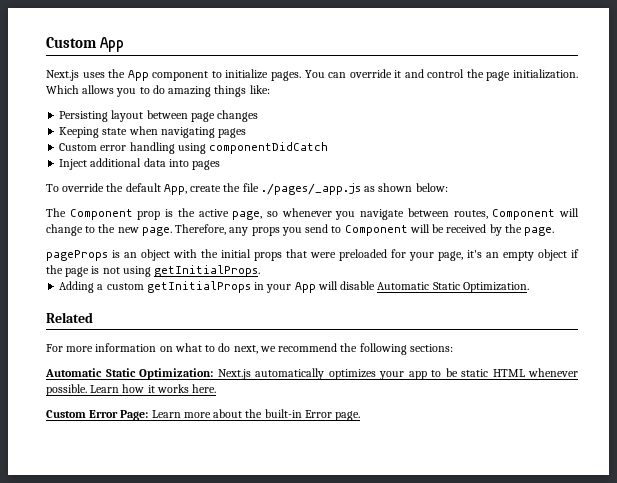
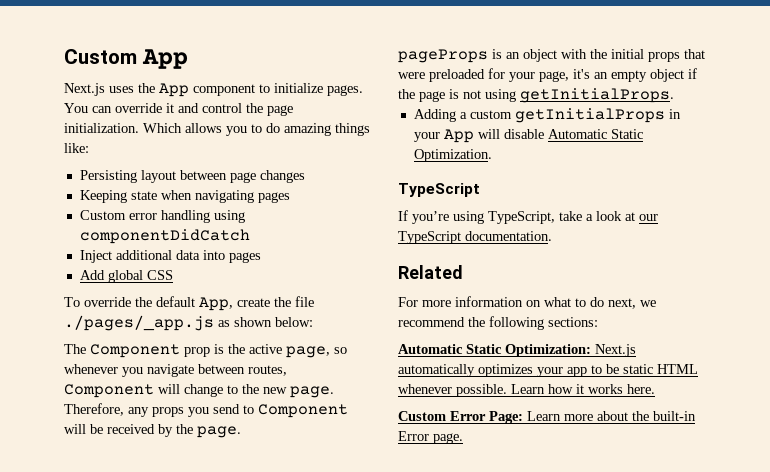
(221, 165) none -> [79,270,173,283] // Add global CSS
(529, 287) none -> [398,183,480,197] [398,210,658,224] [398,231,552,244] // TypeScript // If you’re using TypeScript, take a look at our TypeScript documentation.

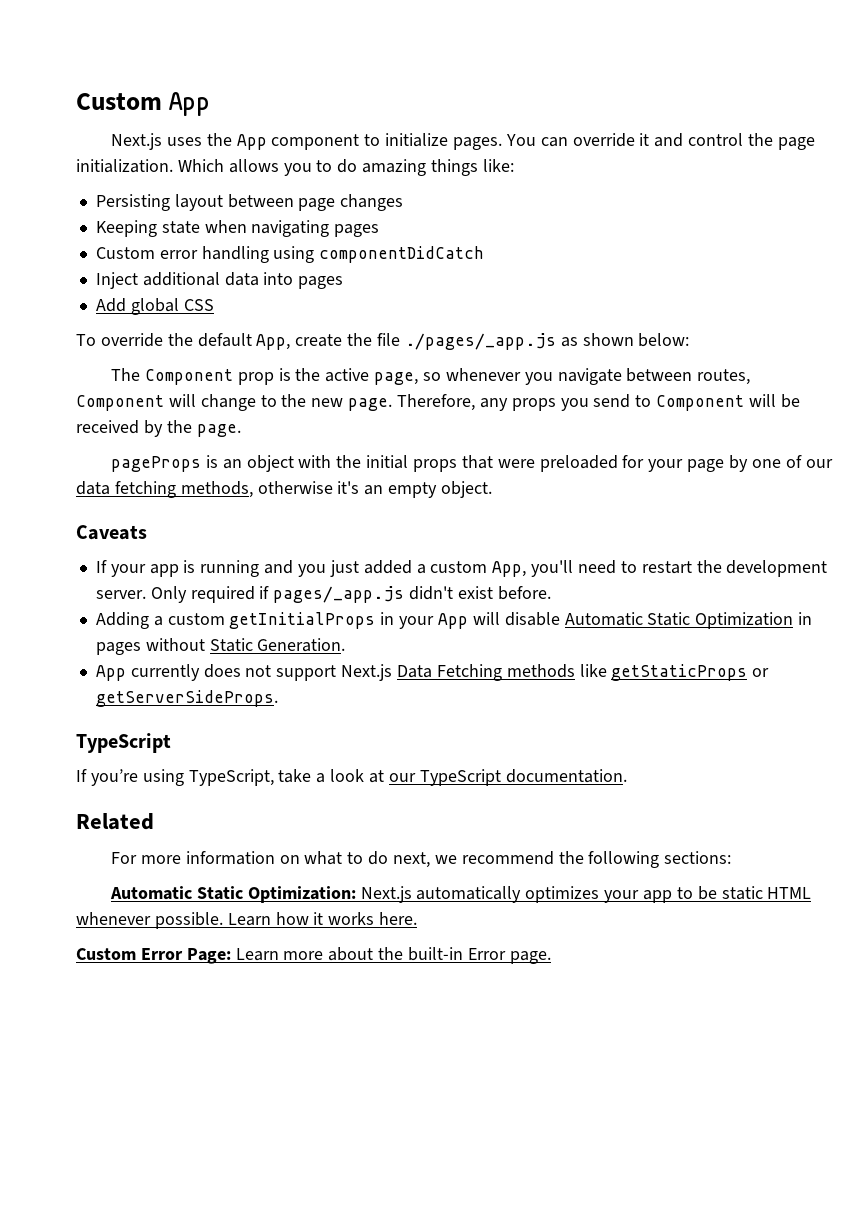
[539,68,697,82] [398,88,674,103] page, it's an empty object if the page is not using getInitialProps. -> [687,455,833,472] [76,481,493,498] [76,525,147,540] [95,560,828,577] [95,586,551,603] page by one of our data fetching methods, otherwise it's an empty object. // Caveats // If your app is running and you just added a custom App, you'll need to restart the development server. Only required if pages/_app.js didn't exist before.
[413,149,492,162] Optimization. -> [695,612,813,629] [95,638,346,655] [95,664,770,681] [95,690,278,707] Optimization in pages without Static Generation. // App currently does not support Next.js Data Fetching methods like getStaticProps or getServerSideProps.

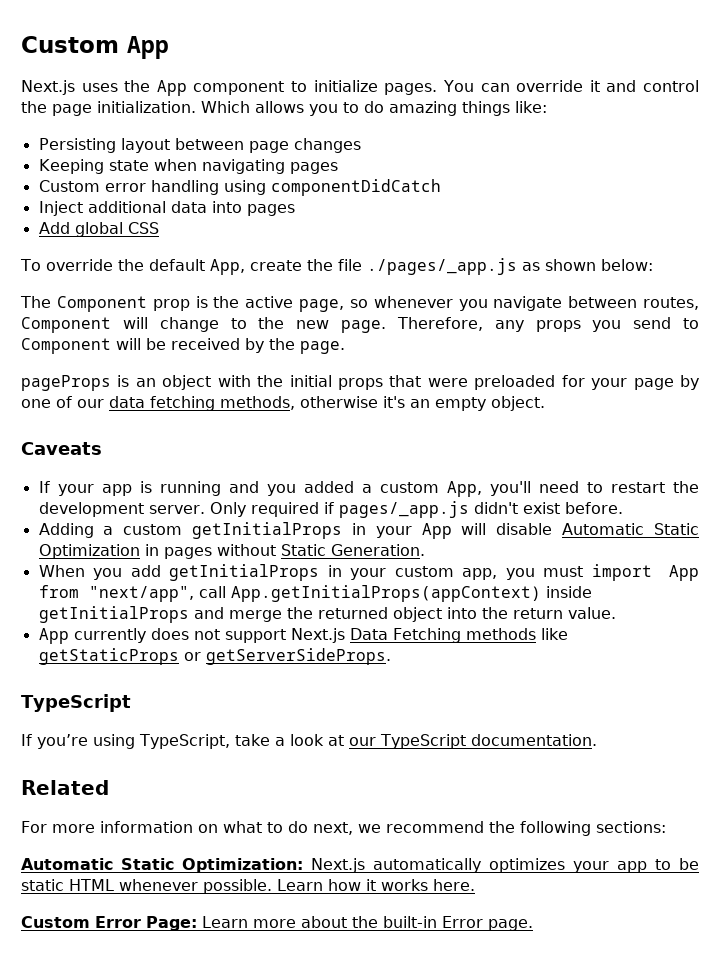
[329,560,359,577] just -> (296, 490) none
(346, 645) none -> [38,564,699,581] [38,585,592,602] [38,606,616,623] // When you add getInitialProps in your custom app, you must import App from "next/app", call App.getInitialProps(appContext) inside getInitialProps and merge the returned object into the return value.

